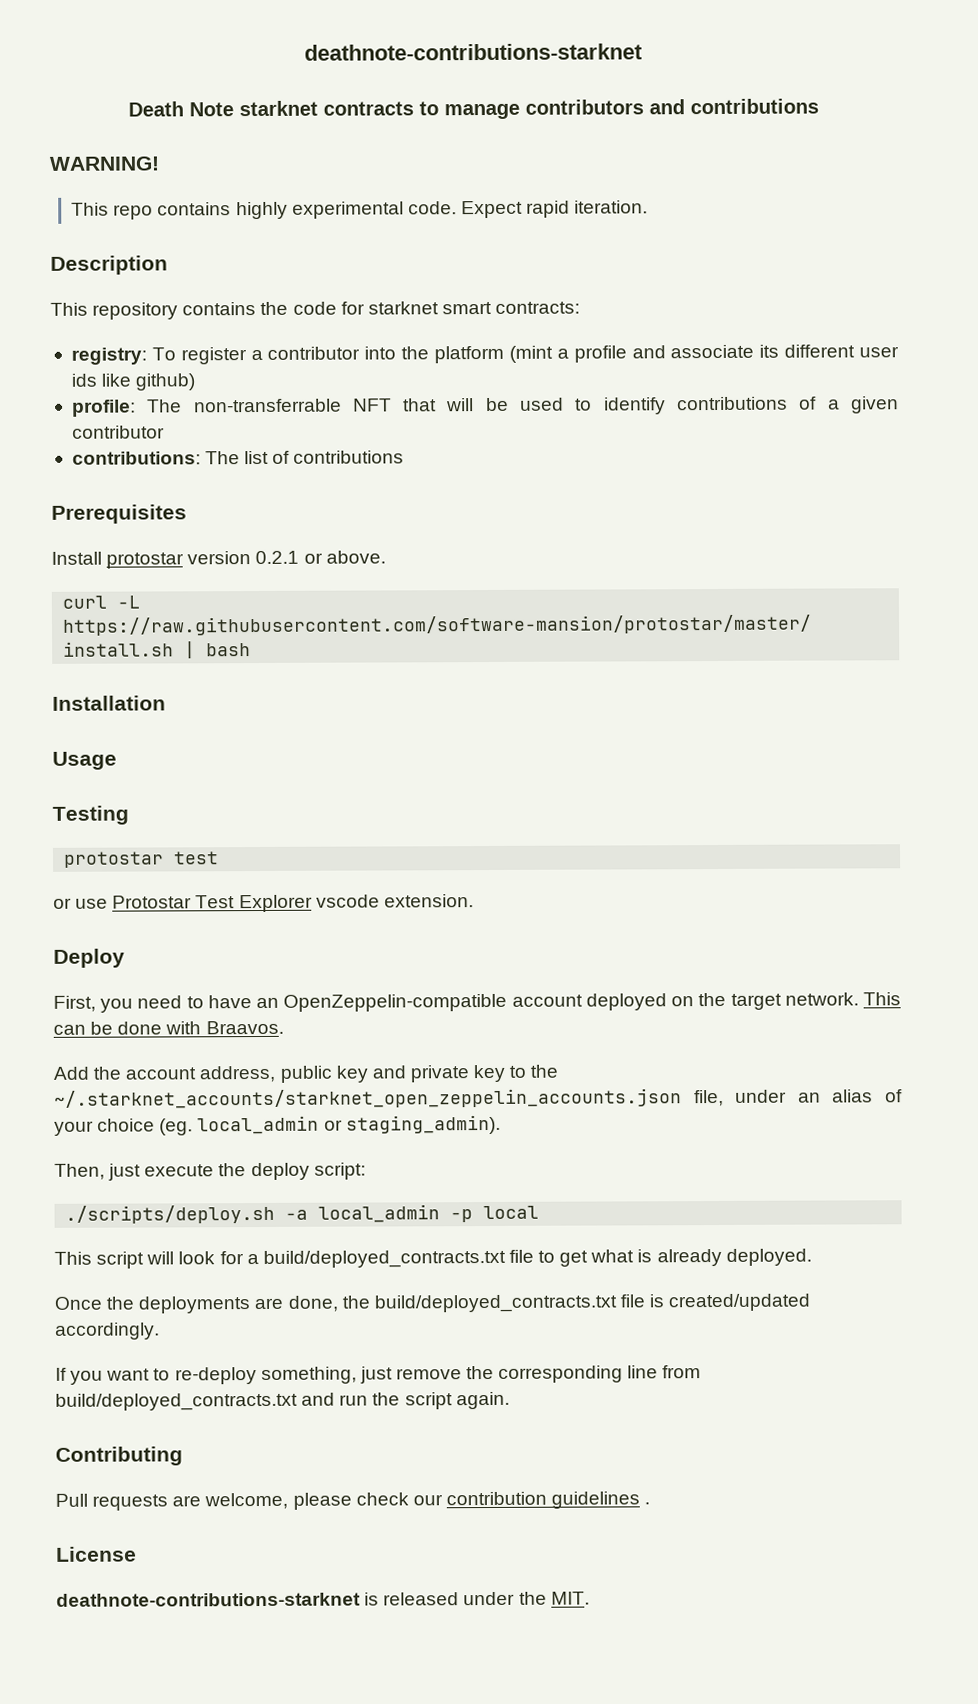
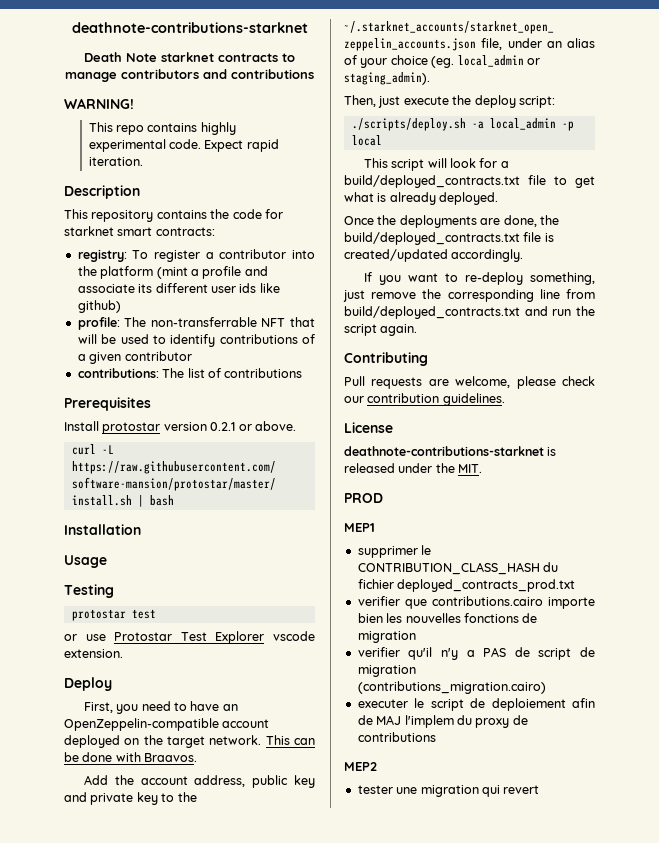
[551,1491,651,1509] guidelines . -> [442,393,505,406] guidelines.
(590, 1598) none -> [344,493,383,503] [344,523,375,532] [357,545,432,558] [357,562,559,575] [357,579,576,592] [357,596,595,609] [357,613,538,623] [357,631,416,643] [357,647,595,660] [357,665,416,677] [357,681,546,694] [357,698,595,711] [357,715,528,728] [357,732,436,742] [344,762,377,771] [357,785,540,797] // PROD // MEP1 // supprimer le CONTRIBUTION_CLASS_HASH du fichier deployed_contracts_prod.txt // verifier que contributions.cairo importe bien les nouvelles fonctions de migration // verifier qu'il n'y a PAS de script de migration (contributions_migration.cairo) // executer le script de deploiement afin de MAJ l'implem du proxy de contributions // MEP2 // tester une migration qui revert

